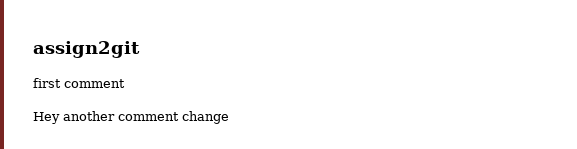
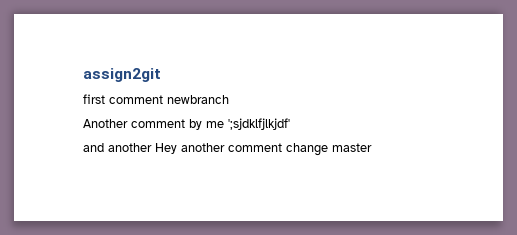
(125, 83) // -> [167,95,229,104] [83,118,290,130] [83,143,152,152] newbranch // Another comment by me ';sjdklfjlkjdf' // and another
(229, 117) none -> [332,143,372,152] master

